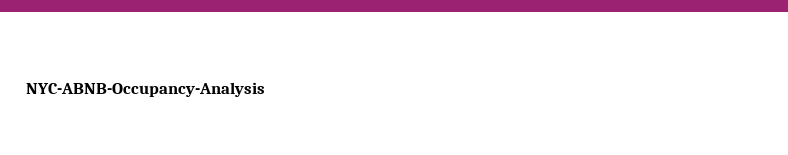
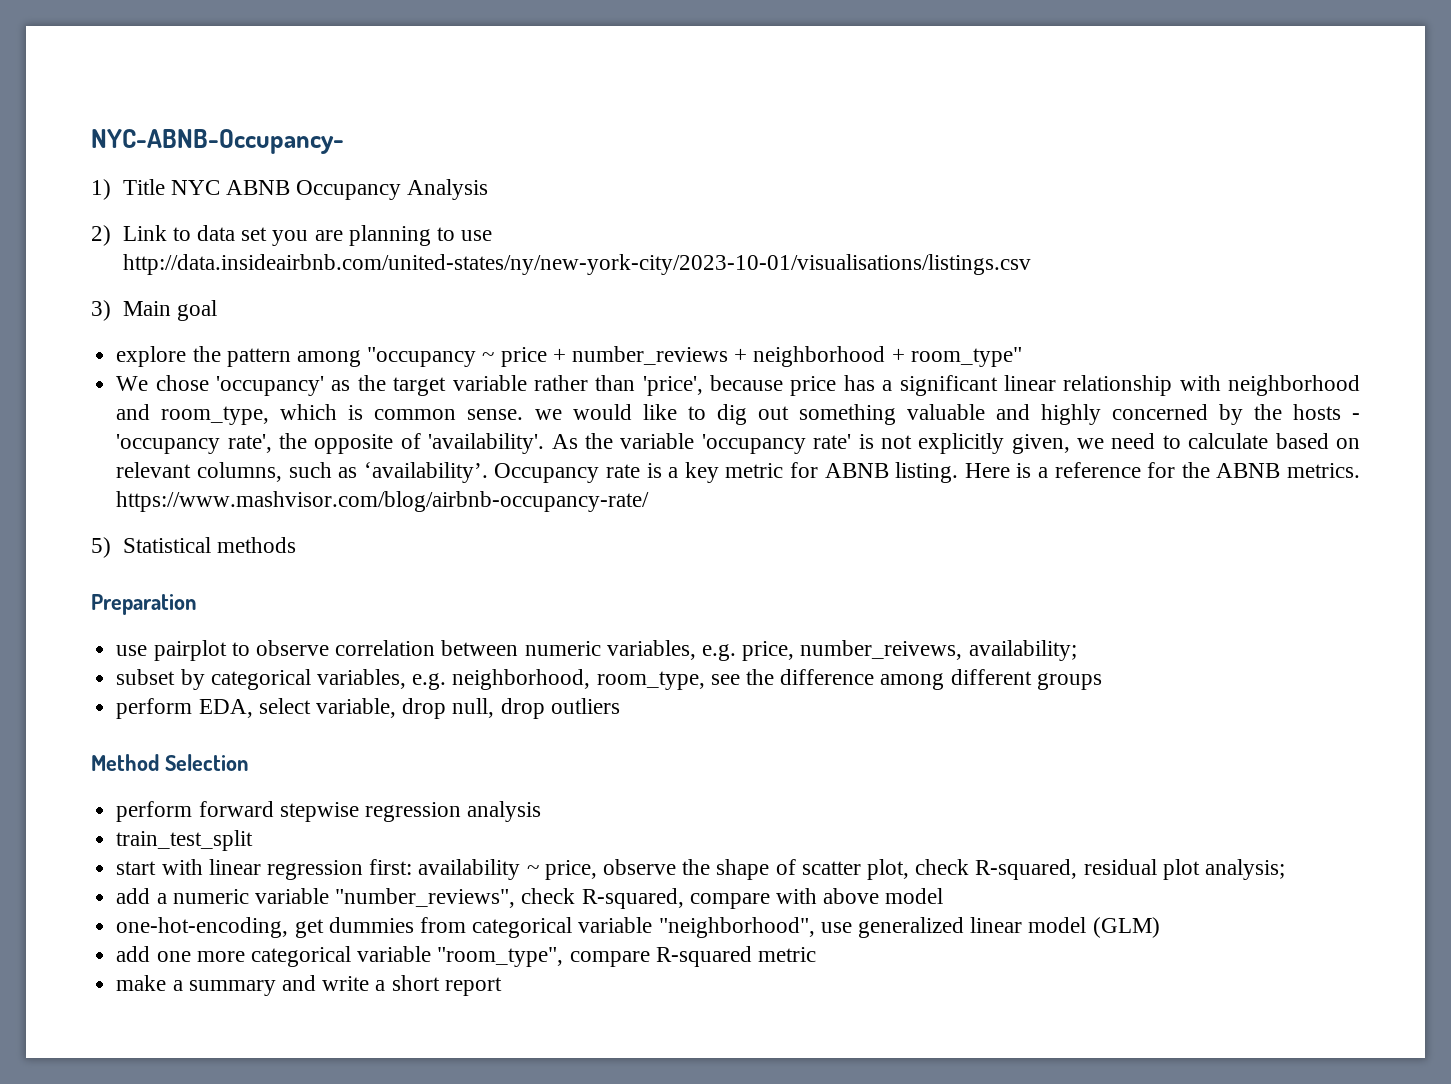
[26,82,265,97] NYC-ABNB-Occupancy-Analysis -> [91,129,344,154] [91,179,489,200] [91,225,493,246] [122,254,1031,275] [91,300,217,321] [116,346,1022,367] [116,375,1361,396] [116,404,1360,425] [116,433,1360,454] [116,462,1360,483] [116,491,650,512] [91,537,296,558] [91,594,197,615] [116,640,1077,661] [116,669,1102,690] [116,698,620,719] [91,754,249,771] [116,801,542,822] [116,830,254,851] [116,859,1286,880] [116,888,944,909] [116,917,1160,938] [116,946,816,967] [116,975,502,996] NYC-ABNB-Occupancy- // 1) Title NYC ABNB Occupancy Analysis // 2) Link to data set you are planning to use http://data.insideairbnb.com/united-states/ny/new-york-city/2023-10-01/visualisations/listings.csv // 3) Main goal // explore the pattern among "occupancy ~ price + number_reviews + neighborhood + room_type" // We chose 'occupancy' as the target variable rather than 'price', because price has a significant linear relationship with neighborhood and room_type, which is common sense. we would like to dig out something valuable and highly concerned by the hosts - 'occupancy rate', the opposite of 'availability'. As the variable 'occupancy rate' is not explicitly given, we need to calculate based on relevant columns, such as ‘availability’. Occupancy rate is a key metric for ABNB listing. Here is a reference for the ABNB metrics. https://www.mashvisor.com/blog/airbnb-occupancy-rate/ // 5) Statistical methods // Preparation // use pairplot to observe correlation between numeric variables, e.g. price, number_reivews, availability; // subset by categorical variables, e.g. neighborhood, room_type, see the difference among different groups // perform EDA, select variable, drop null, drop outliers // Method Selection // perform forward stepwise regression analysis // train_test_split // start with linear regression first: availability ~ price, observe the shape of scatter plot, check R-squared, residual plot analysis; // add a numeric variable "number_reviews", check R-squared, compare with above model // one-hot-encoding, get dummies from categorical variable "neighborhood", use generalized linear model (GLM) // add one more categorical variable "room_type", compare R-squared metric // make a summary and write a short report

